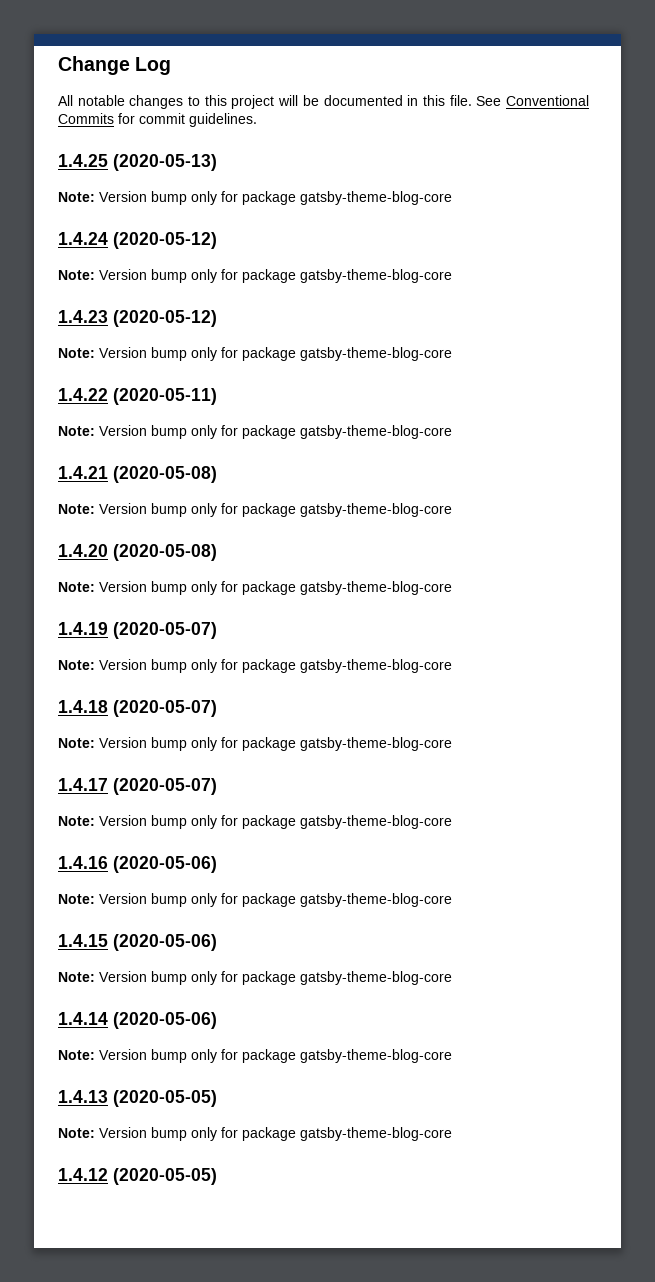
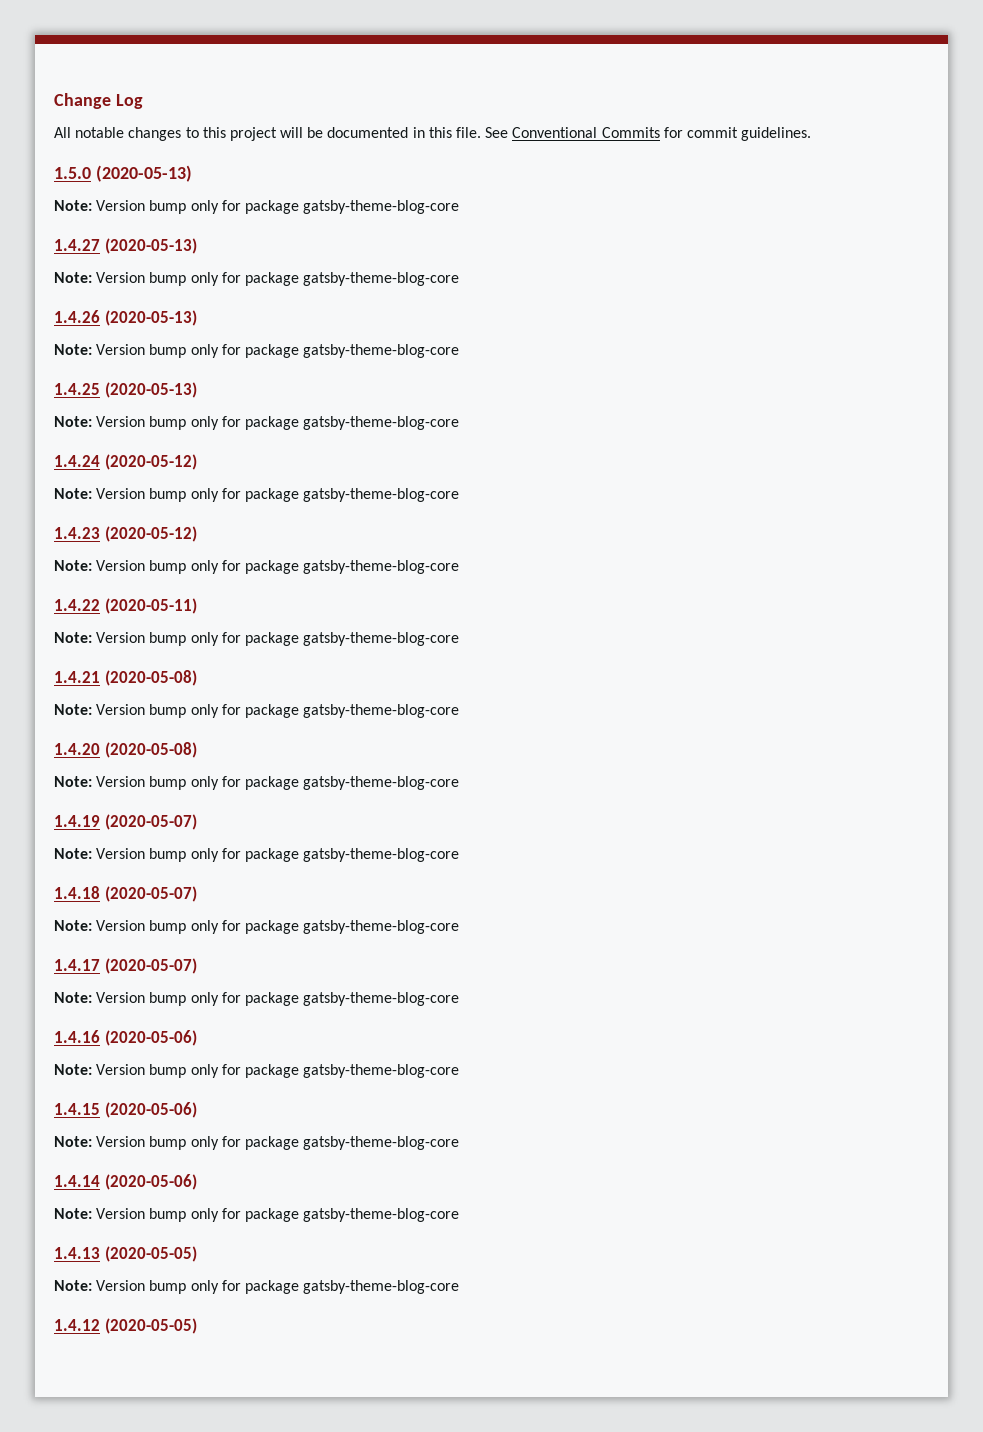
(257, 120) none -> [54,165,192,182] [54,200,460,214] [54,238,197,254] [54,272,460,286] [54,310,197,326] [54,344,460,358] // 1.5.0 (2020-05-13) // Note: Version bump only for package gatsby-theme-blog-core // 1.4.27 (2020-05-13) // Note: Version bump only for package gatsby-theme-blog-core // 1.4.26 (2020-05-13) // Note: Version bump only for package gatsby-theme-blog-core

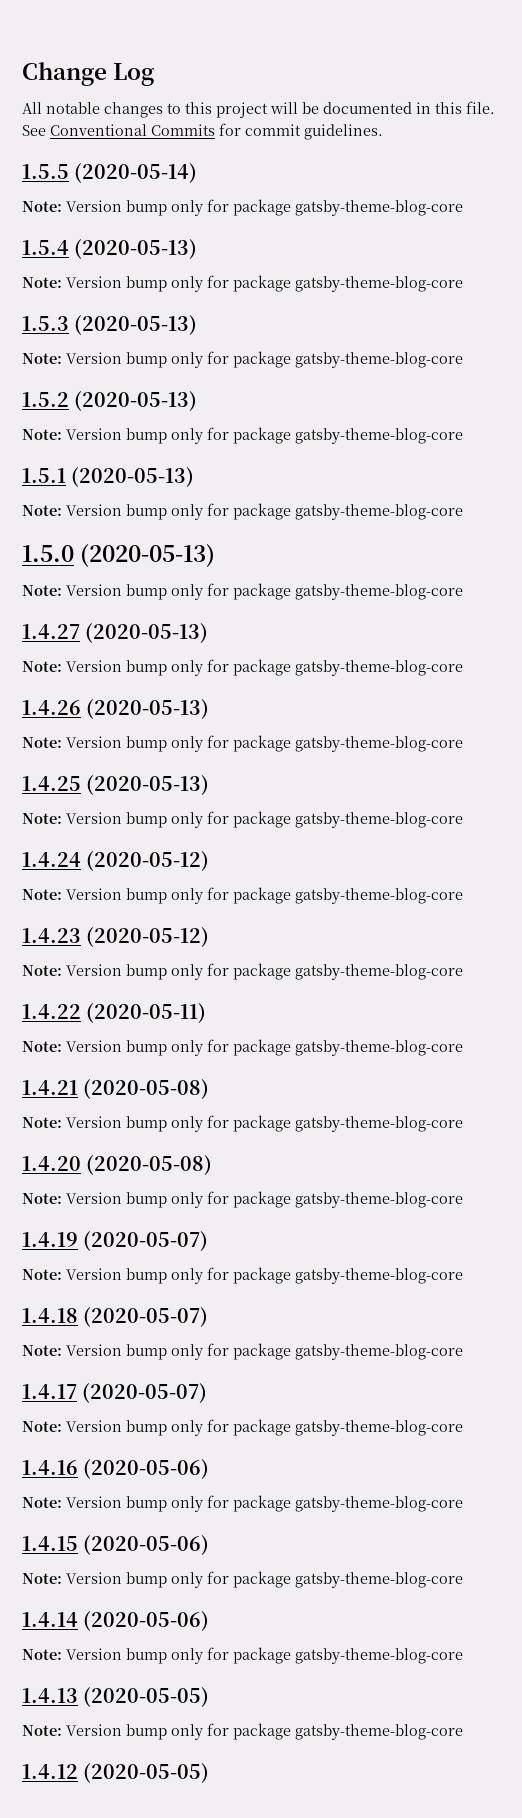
(812, 134) none -> [22,163,198,183] [22,199,463,216] [22,239,198,259] [22,275,463,292] [22,315,198,335] [22,351,463,368] [22,391,198,411] [22,427,463,444] [22,467,195,487] [22,503,463,520] // 1.5.5 (2020-05-14) // Note: Version bump only for package gatsby-theme-blog-core // 1.5.4 (2020-05-13) // Note: Version bump only for package gatsby-theme-blog-core // 1.5.3 (2020-05-13) // Note: Version bump only for package gatsby-theme-blog-core // 1.5.2 (2020-05-13) // Note: Version bump only for package gatsby-theme-blog-core // 1.5.1 (2020-05-13) // Note: Version bump only for package gatsby-theme-blog-core

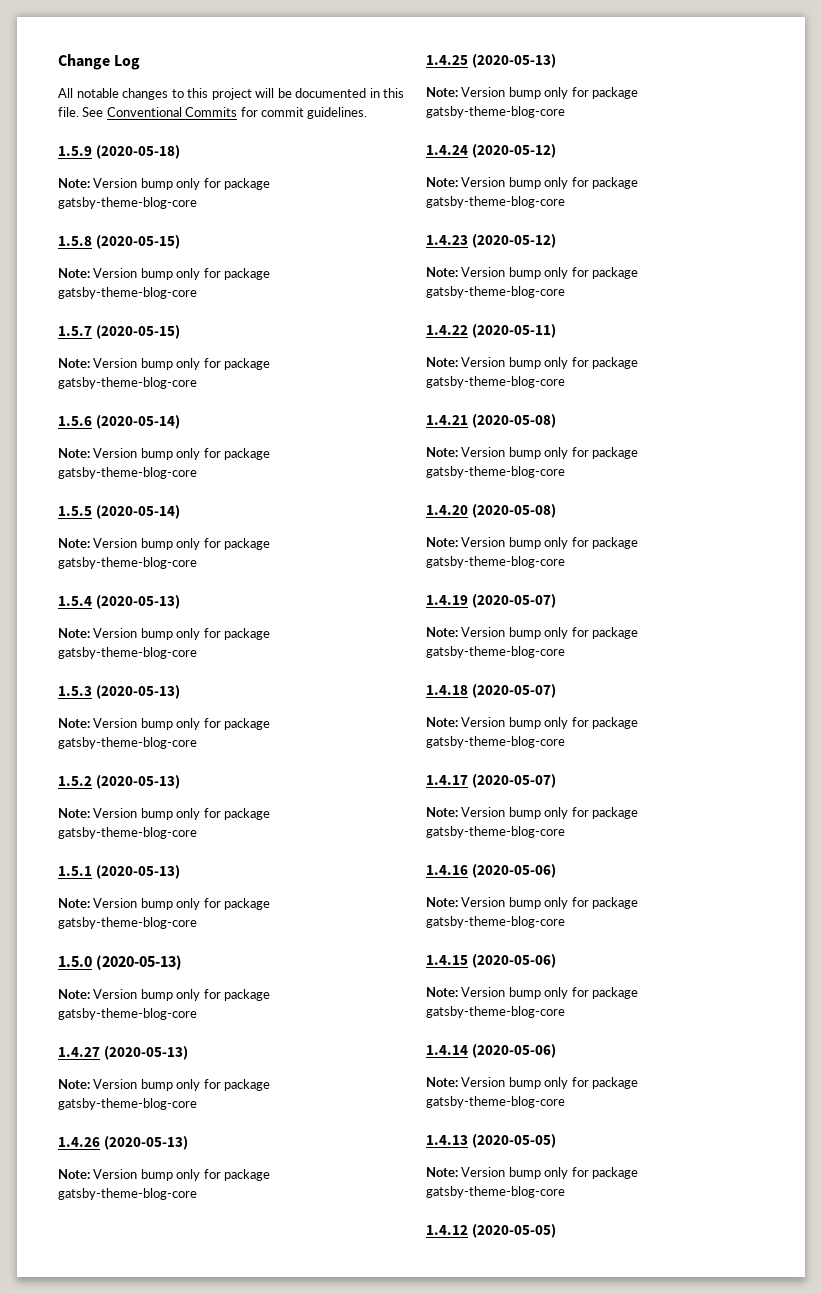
(383, 132) none -> [58,145,181,159] [58,178,270,190] [58,197,197,209] [58,235,181,249] [58,268,270,280] [58,287,197,299] [58,325,181,339] [58,358,270,370] [58,377,197,389] [58,415,181,429] [58,448,270,460] [58,467,197,479] // 1.5.9 (2020-05-18) // Note: Version bump only for package gatsby-theme-blog-core // 1.5.8 (2020-05-15) // Note: Version bump only for package gatsby-theme-blog-core // 1.5.7 (2020-05-15) // Note: Version bump only for package gatsby-theme-blog-core // 1.5.6 (2020-05-14) // Note: Version bump only for package gatsby-theme-blog-core

